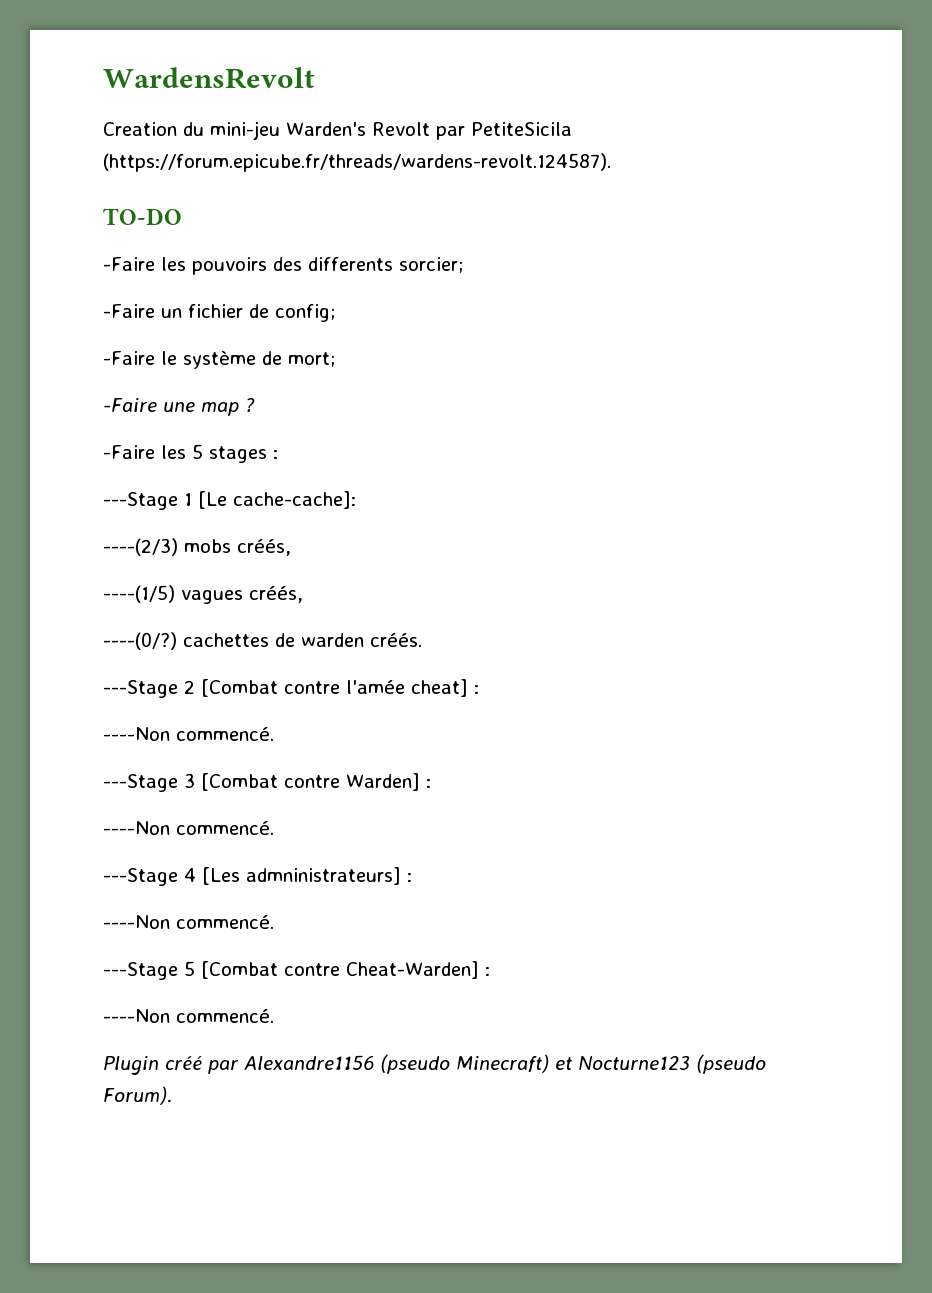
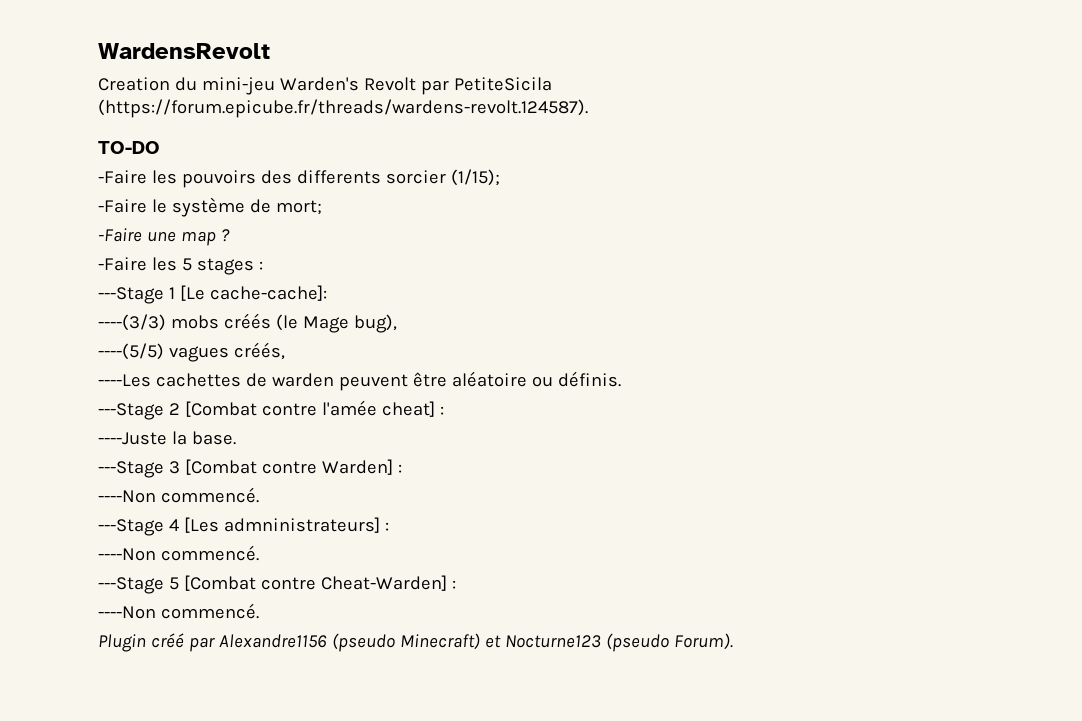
[398,257,463,273] [103,304,335,322] sorcier; // -Faire un fichier de config; -> [385,169,500,186] sorcier (1/15);
[103,538,291,556] [103,585,175,603] ----(2/3) mobs créés, // ----(1/5) -> [98,313,397,333] [98,343,164,360] ----(3/3) mobs créés (le Mage bug), // ----(5/5)
[103,632,177,650] ----(0/?) -> [98,374,151,387] ----Les
[370,633,422,647] créés. -> [338,371,621,391] peuvent être aléatoire ou définis.
[103,727,274,741] ----Non commencé. -> [98,431,236,445] ----Juste la base.

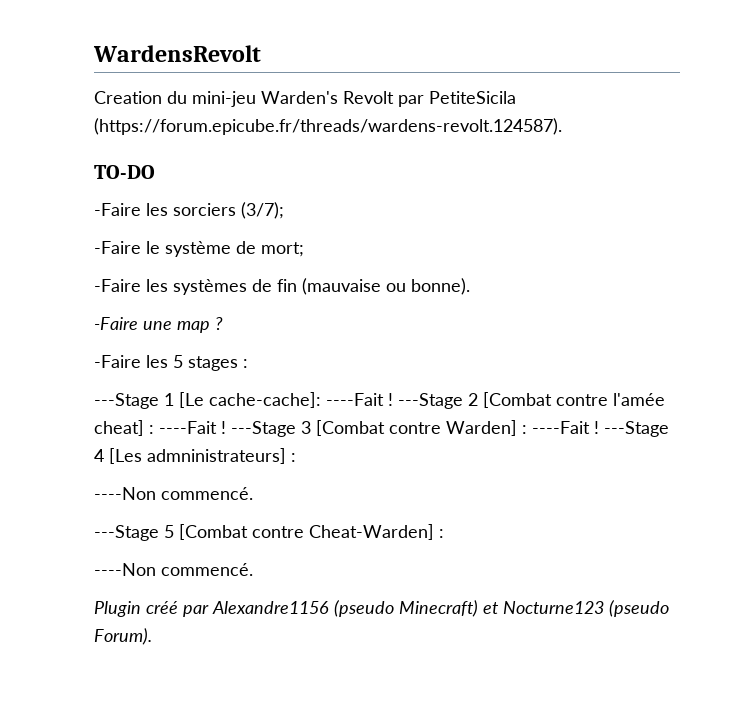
[181,169,500,188] pouvoirs des differents sorcier (1/15); -> [173,202,284,219] sorciers (3/7);
(322, 207) none -> [94,278,470,295] // -Faire les systèmes de fin (mauvaise ou bonne).
[98,313,397,333] [98,342,285,362] [98,371,621,391] // ----(3/3) mobs créés (le Mage bug), // ----(5/5) vagues créés, // ----Les cachettes de warden peuvent être aléatoire ou définis. // -> [326,393,393,406] ----Fait !
[98,431,236,445] // ----Juste la base. // -> [159,421,226,434] ----Fait !
[98,487,259,503] // ----Non commencé. // -> [532,421,599,434] ----Fait !

